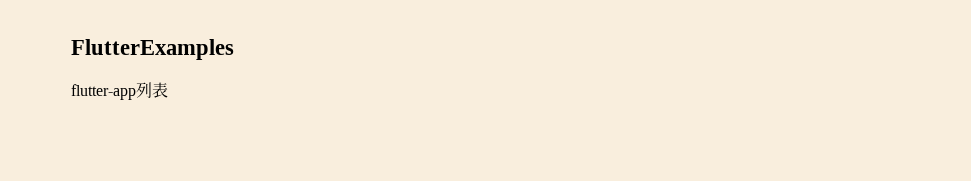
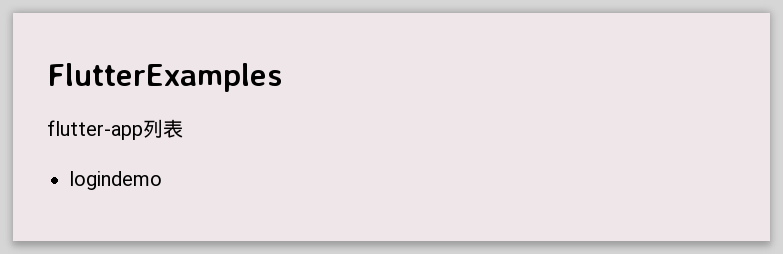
(168, 90) none -> [69,171,162,190] // logindemo

